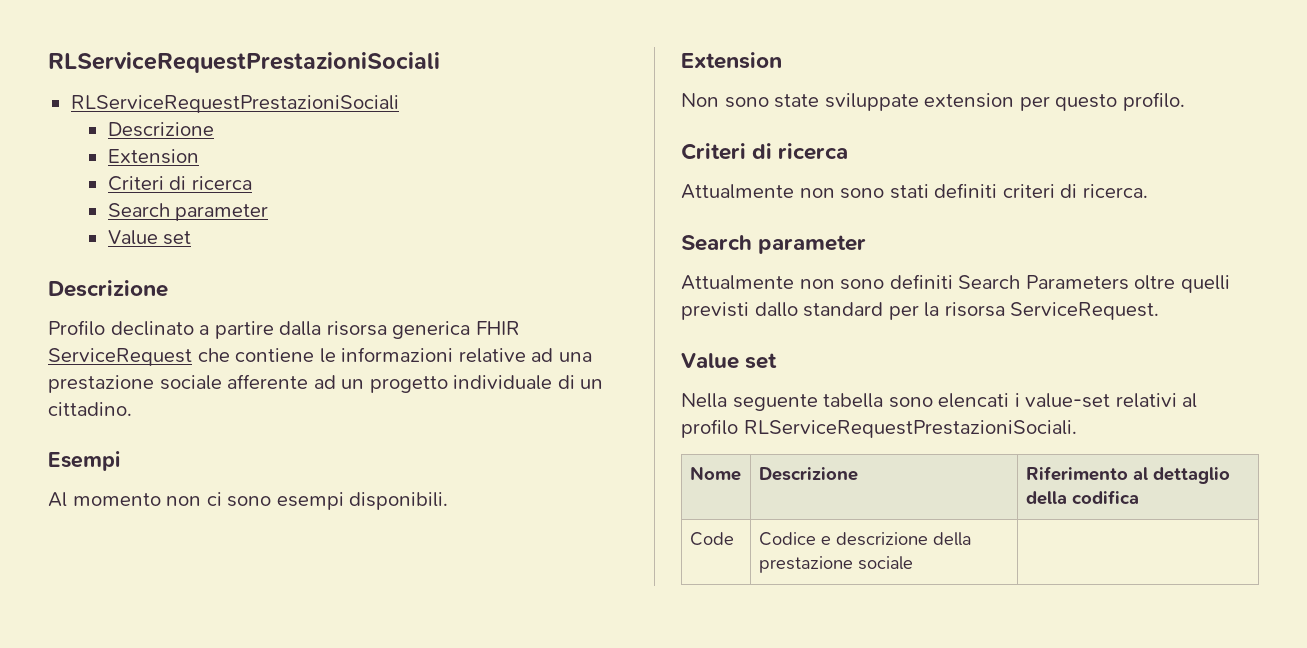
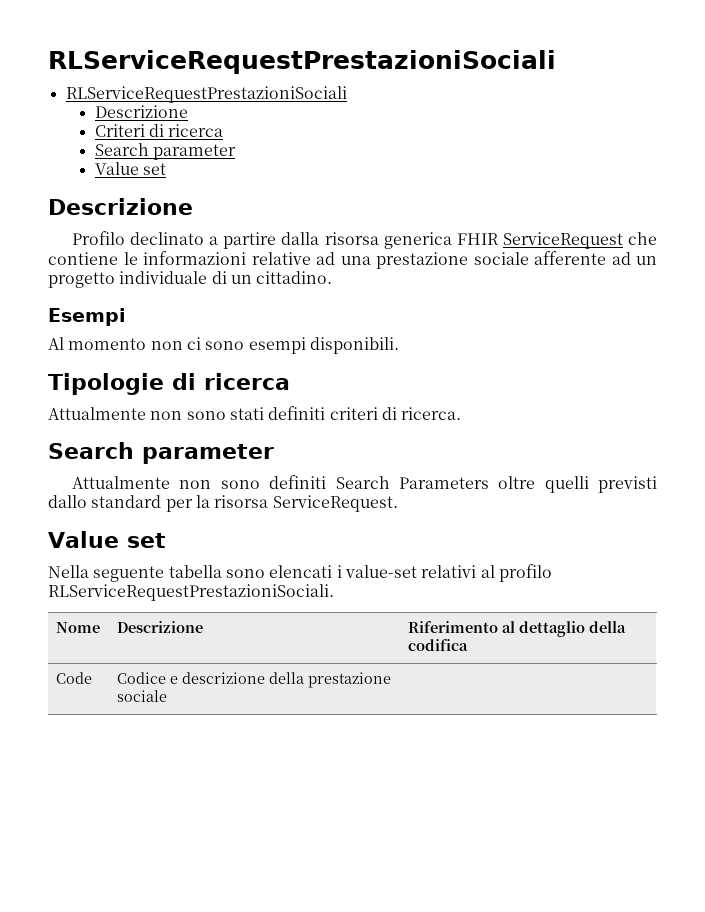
[107,149,199,164] // Extension -> (188, 111) none
[681,52,782,69] [681,92,1185,111] [681,143,746,160] Extension // Non sono state sviluppate extension per questo profilo. // Criteri -> [48,373,164,395] Tipologie

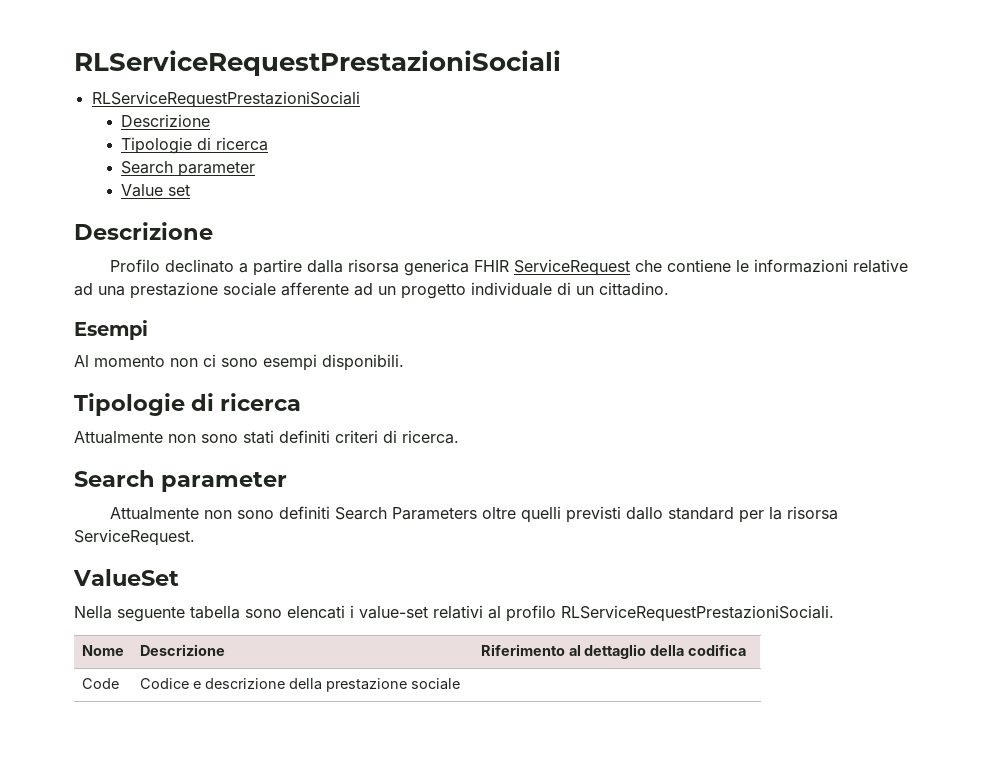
[94,124,145,137] Criteri -> [120,137,192,154] Tipologie
[48,531,166,548] Value set -> [73,569,179,586] ValueSet

